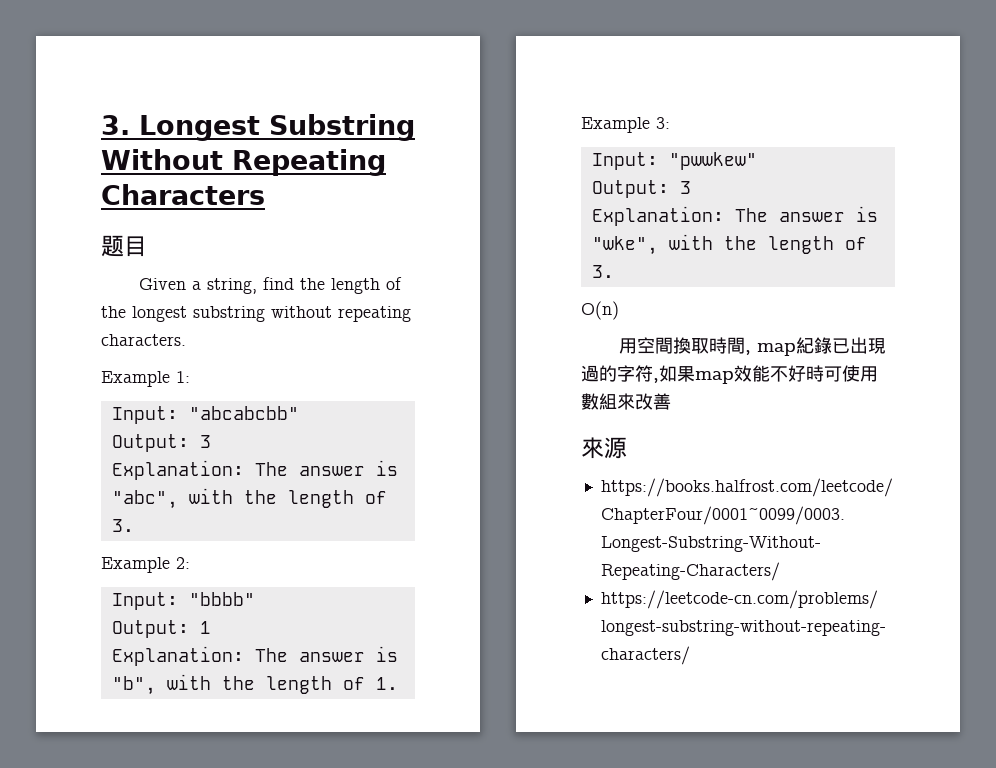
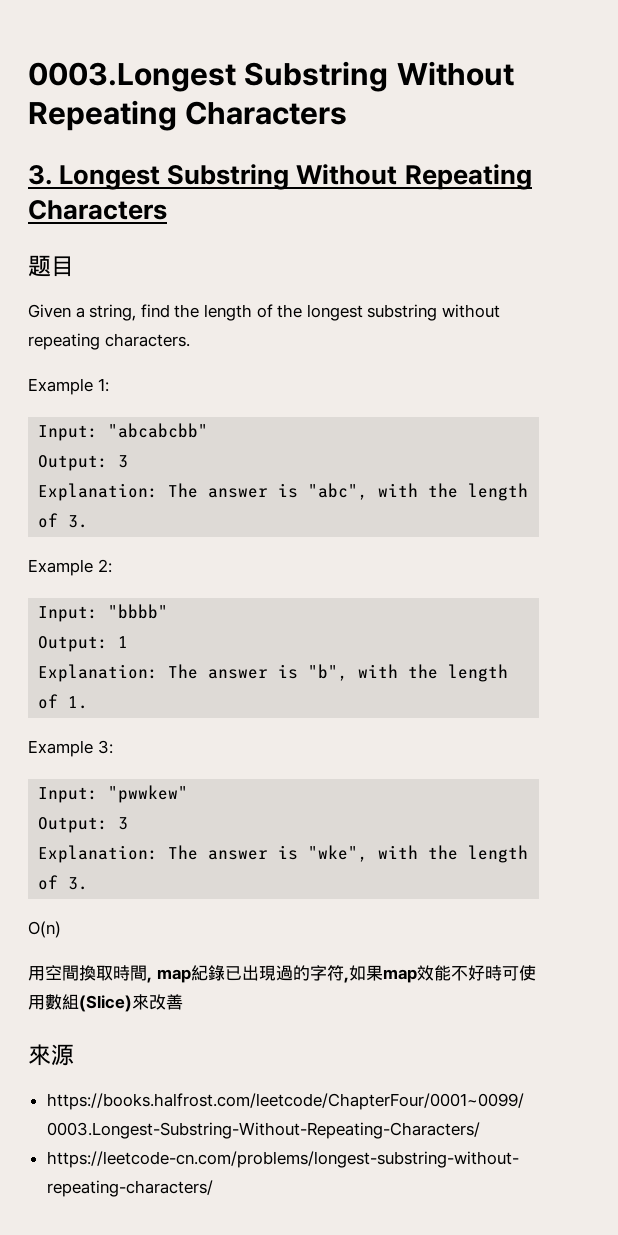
(101, 125) none -> [28,61,514,92] [28,100,348,131] 0003.Longest Substring Without Repeating Characters //
(617, 401) none -> [79,995,132,1012] (Slice)

